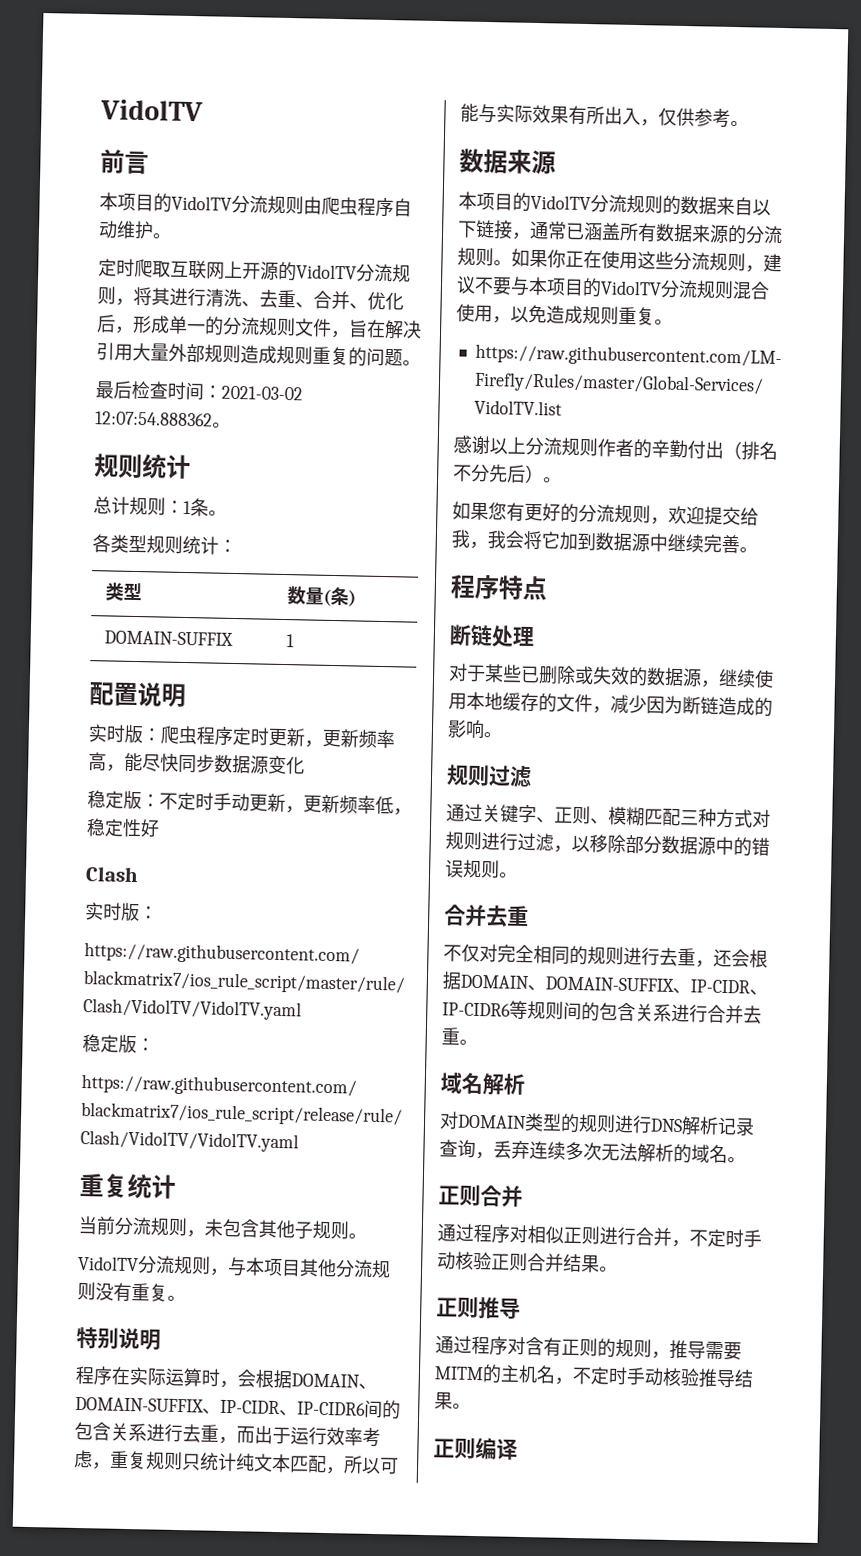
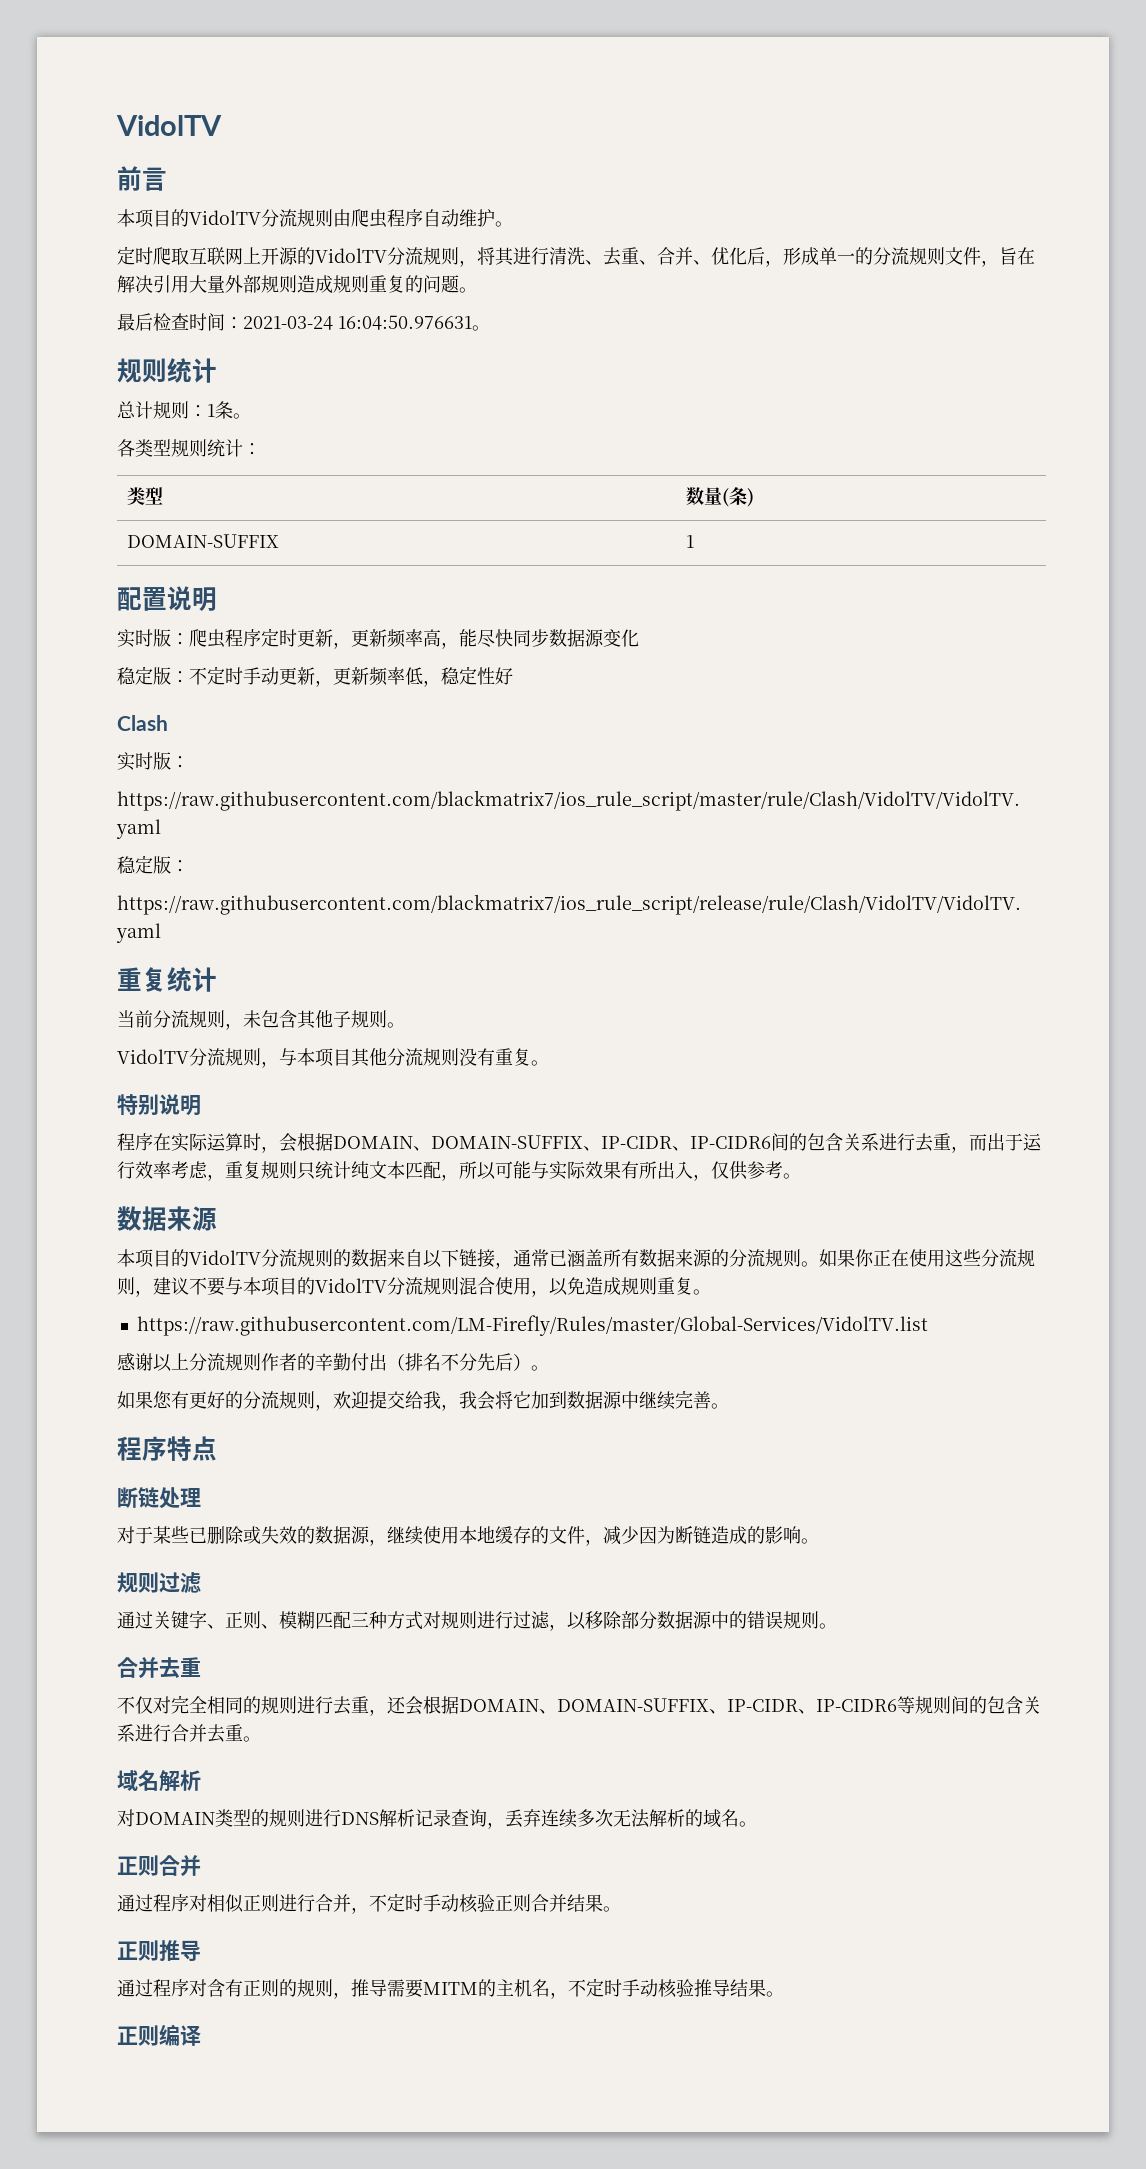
[221,385,303,401] [95,411,213,427] 2021-03-02 12:07:54.888362 -> [243,315,472,330] 2021-03-24 16:04:50.976631

